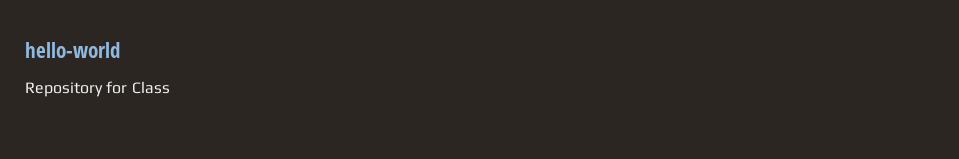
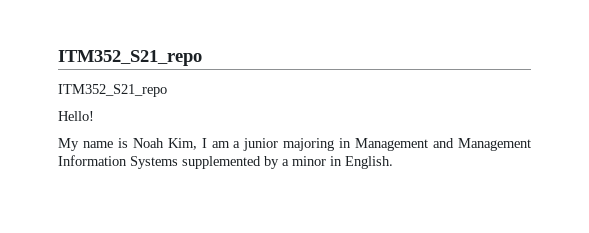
[25,42,120,58] [25,81,170,97] hello-world // Repository for Class -> [58,50,202,66] [58,84,167,97] [58,111,94,121] [58,138,531,151] [58,155,393,169] ITM352_S21_repo // ITM352_S21_repo // Hello! // My name is Noah Kim, I am a junior majoring in Management and Management Information Systems supplemented by a minor in English.

